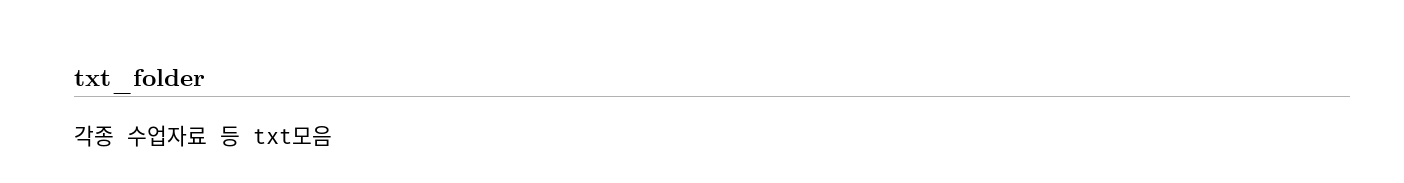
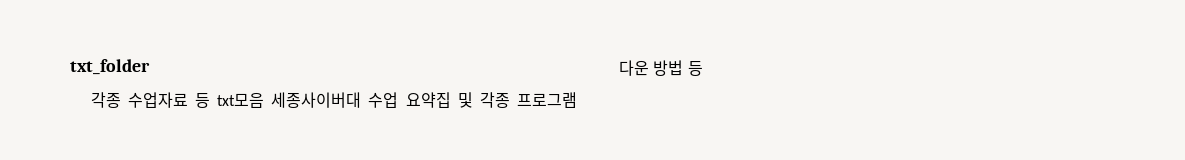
(332, 136) none -> [271,92,577,108] [619,60,703,76] 세종사이버대 수업 요약집 및 각종 프로그램 다운 방법 등

